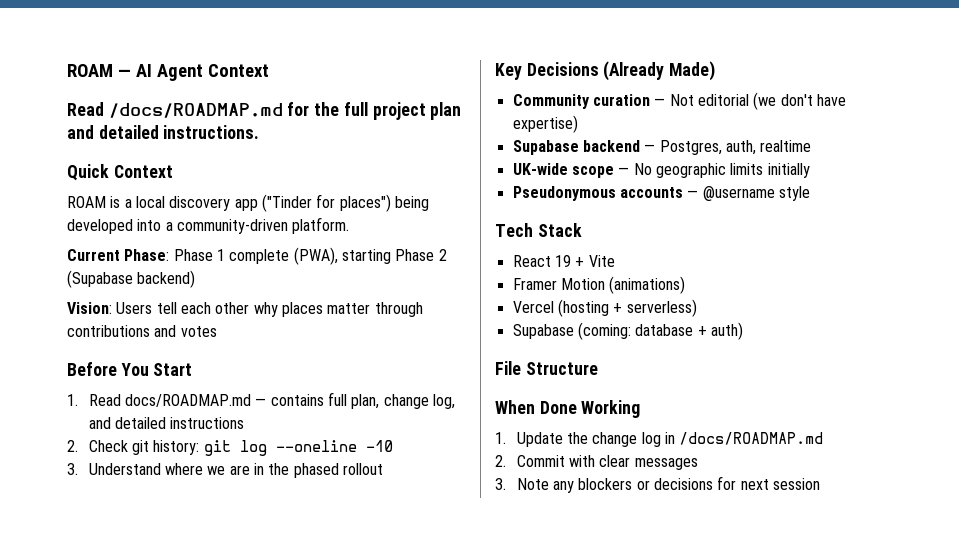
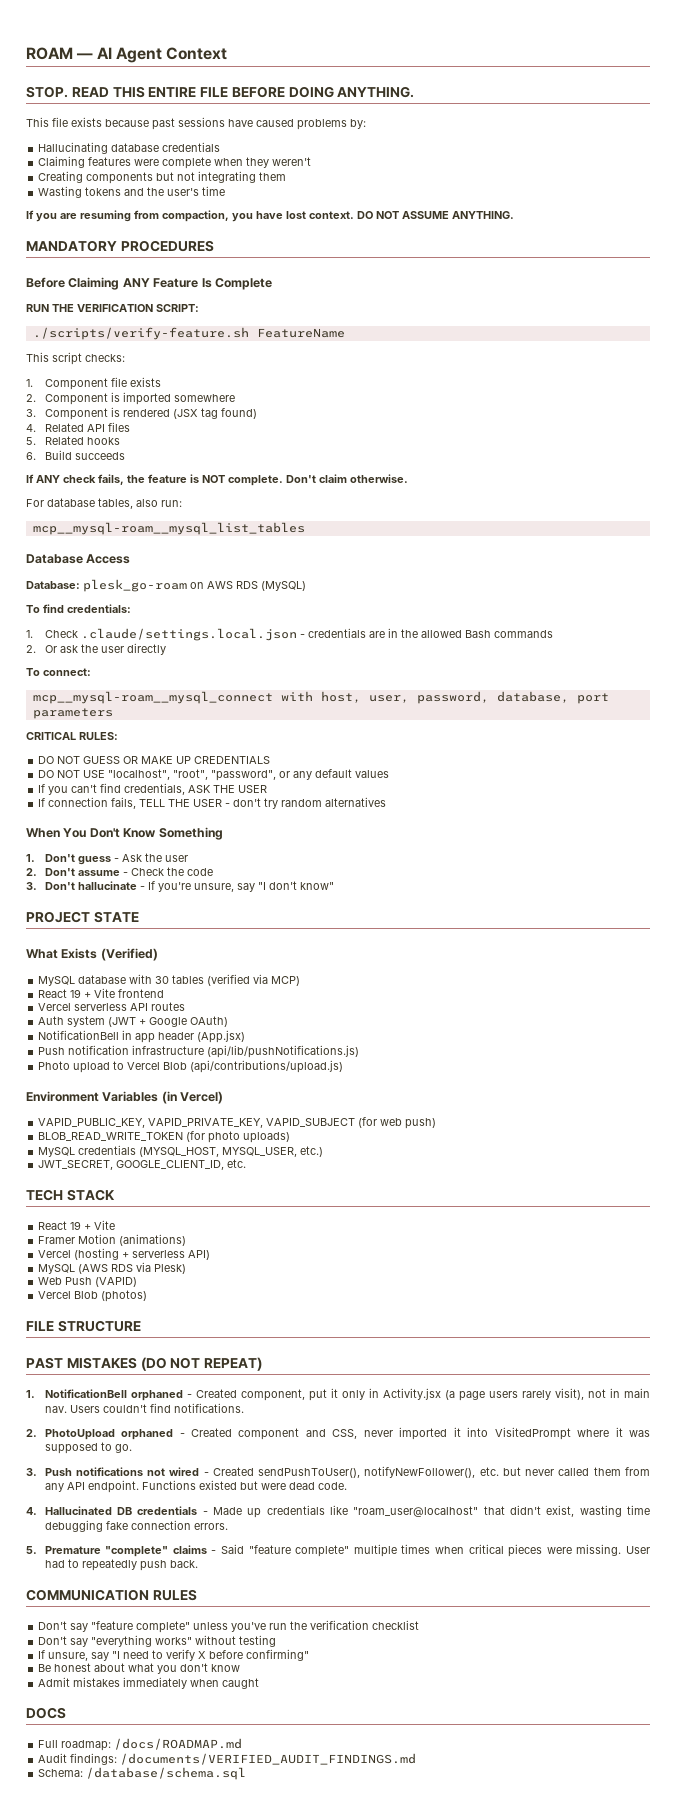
[67,102,462,120] [67,125,260,139] [67,164,173,181] [67,194,429,212] [67,217,350,234] [67,247,447,265] [67,270,196,288] [67,302,423,317] [67,325,217,337] [67,362,193,376] [67,392,455,409] [88,417,245,429] [67,440,393,456] [67,463,383,478] [495,61,716,81] [512,92,846,110] [512,115,578,133] [512,140,812,155] [512,163,810,178] [512,186,810,201] [495,223,582,237] Read /docs/ROADMAP.md for the full project plan and detailed instructions. // Quick Context // ROAM is a local discovery app ("Tinder for places") being developed into a community-driven platform. // Current Phase: Phase 1 complete (PWA), starting Phase 2 (Supabase backend) // Vision: Users tell each other why places matter through contributions and votes // Before You Start // 1. Read docs/ROADMAP.md — contains full plan, change log, and detailed instructions // 2. Check git history: git log --oneline -10 // 3. Understand where we are in the phased rollout // Key Decisions (Already Made) // Community curation — Not editorial (we don't have expertise) // Supabase backend — Postgres, auth, realtime // UK-wide scope — No geographic limits initially // Pseudonymous accounts — @username style // Tech Stack -> [26,86,415,98] [26,117,366,130] [38,142,221,154] [38,156,312,169] [38,171,287,184] [38,186,226,198] [26,210,514,222] [26,240,214,252] [26,277,272,290] [26,304,199,312] [32,327,345,340] [26,352,125,365] [26,377,161,390] [26,392,235,405] [26,407,257,420] [26,422,130,432] [26,436,120,445] [26,450,125,460] [26,474,408,486] [26,498,182,509] [32,522,305,535] [26,554,131,564] [26,579,306,592] [26,604,131,613] [26,628,553,641] [26,643,166,655] [26,668,91,676] [32,691,609,704] [32,708,113,719] [26,732,118,740] [38,756,271,764] [38,769,390,781] [38,783,268,795] [38,797,387,809] [26,827,223,840] [26,853,188,865] [26,867,213,876] [26,881,334,892] [26,911,139,923] [26,948,158,961] [38,974,301,986] [38,988,165,998] [38,1002,186,1011] [38,1016,229,1027] [38,1030,246,1043] [38,1045,360,1058] [38,1060,344,1073] [26,1091,224,1104] [38,1117,437,1129] [38,1131,291,1143] [38,1145,324,1157] [38,1159,247,1170] [26,1189,115,1201] STOP. READ THIS ENTIRE FILE BEFORE DOING ANYTHING. // This file exists because past sessions have caused problems by: // Hallucinating database credentials // Claiming features were complete when they weren't // Creating components but not integrating them // Wasting tokens and the user's time // If you are resuming from compaction, you have lost context. DO NOT ASSUME ANYTHING. // MANDATORY PROCEDURES // Before Claiming ANY Feature Is Complete // RUN THE VERIFICATION SCRIPT: // ./scripts/verify-feature.sh FeatureName // This script checks: // 1. Component file exists // 2. Component is imported somewhere // 3. Component is rendered (JSX tag found) // 4. Related API files // 5. Related hooks // 6. Build succeeds // If ANY check fails, the feature is NOT complete. Don't claim otherwise. // For database tables, also run: // mcp__mysql-roam__mysql_list_tables // Database Access // Database: plesk_go-roam on AWS RDS (MySQL) // To find credentials: // 1. Check .claude/settings.local.json - credentials are in the allowed Bash commands // 2. Or ask the user directly // To connect: // mcp__mysql-roam__mysql_connect with host, user, password, database, port parameters // CRITICAL RULES: // DO NOT GUESS OR MAKE UP CREDENTIALS // DO NOT USE "localhost", "root", "password", or any default values // If you can't find credentials, ASK THE USER // If connection fails, TELL THE USER - don't try random alternatives // When You Don't Know Something // 1. Don't guess - Ask the user // 2. Don't assume - Check the code // 3. Don't hallucinate - If you're unsure, say "I don't know" // PROJECT STATE // What Exists (Verified) // MySQL database with 30 tables (verified via MCP) // React 19 + Vite frontend // Vercel serverless API routes // Auth system (JWT + Google OAuth) // NotificationBell in app header (App.jsx) // Push notification infrastructure (api/lib/pushNotifications.js) // Photo upload to Vercel Blob (api/contributions/upload.js) // Environment Variables (in Vercel) // VAPID_PUBLIC_KEY, VAPID_PRIVATE_KEY, VAPID_SUBJECT (for web push) // BLOB_READ_WRITE_TOKEN (for photo uploads) // MySQL credentials (MYSQL_HOST, MYSQL_USER, etc.) // JWT_SECRET, GOOGLE_CLIENT_ID, etc. // TECH STACK
[626,299,697,317] [512,322,743,340] [495,361,598,375] [495,400,641,418] [495,432,824,447] [495,455,698,470] [495,476,820,493] serverless) // Supabase (coming: database + auth) // File Structure // When Done Working // 1. Update the change log in /docs/ROADMAP.md // 2. Commit with clear messages // 3. Note any blockers or decisions for next session -> [132,1250,211,1260] [38,1262,187,1274] [38,1277,138,1287] [38,1290,148,1302] [26,1320,141,1332] [26,1357,263,1371] [26,1388,651,1401] [44,1403,244,1413] [26,1427,651,1440] [44,1442,132,1454] [26,1466,651,1478] [44,1480,347,1493] [26,1505,650,1518] [44,1520,228,1532] [26,1544,650,1557] [44,1559,198,1571] [26,1589,197,1601] [38,1620,420,1633] [38,1635,277,1647] [38,1649,310,1661] [38,1663,241,1674] [38,1677,260,1689] [26,1707,66,1719] [38,1738,243,1751] [38,1753,417,1765] [38,1767,247,1780] serverless API) // MySQL (AWS RDS via Plesk) // Web Push (VAPID) // Vercel Blob (photos) // FILE STRUCTURE // PAST MISTAKES (DO NOT REPEAT) // 1. NotificationBell orphaned - Created component, put it only in Activity.jsx (a page users rarely visit), not in main nav. Users couldn't find notifications. // 2. PhotoUpload orphaned - Created component and CSS, never imported it into VisitedPrompt where it was supposed to go. // 3. Push notifications not wired - Created sendPushToUser(), notifyNewFollower(), etc. but never called them from any API endpoint. Functions existed but were dead code. // 4. Hallucinated DB credentials - Made up credentials like "roam_user@localhost" that didn't exist, wasting time debugging fake connection errors. // 5. Premature "complete" claims - Said "feature complete" multiple times when critical pieces were missing. User had to repeatedly push back. // COMMUNICATION RULES // Don't say "feature complete" unless you've run the verification checklist // Don't say "everything works" without testing // If unsure, say "I need to verify X before confirming" // Be honest about what you don't know // Admit mistakes immediately when caught // DOCS // Full roadmap: /docs/ROADMAP.md // Audit findings: /documents/VERIFIED_AUDIT_FINDINGS.md // Schema: /database/schema.sql

